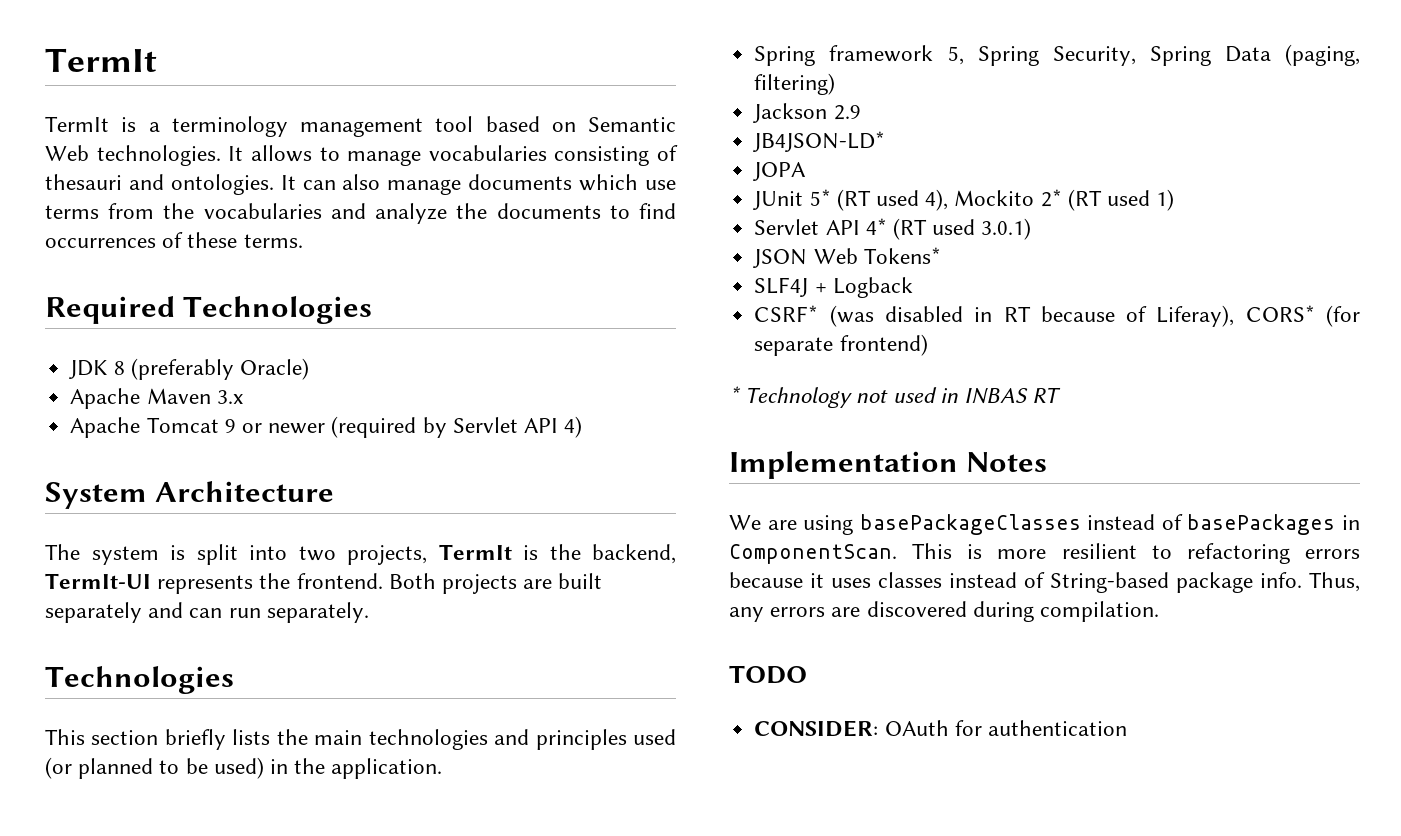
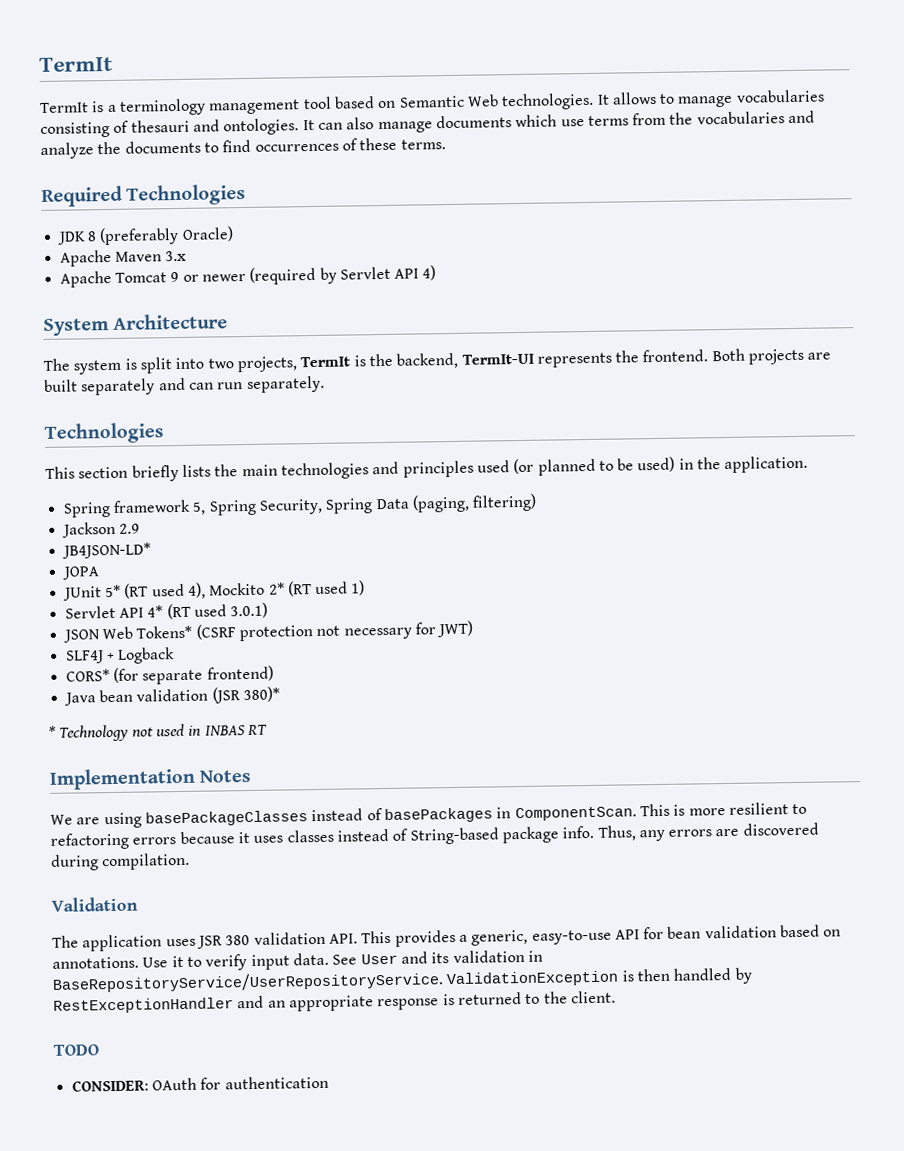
[754,277,913,298] [754,305,1235,327] // SLF4J + Logback // CSRF* (was disabled in RT because of Liferay), -> [195,620,474,642] [65,647,176,664] (CSRF protection not necessary for JWT) // SLF4J + Logback //
(928, 345) none -> [63,686,280,706] // Java bean validation (JSR 380)*
(1160, 611) none -> [51,896,138,912] [52,924,842,952] [52,949,543,971] [52,967,753,993] [53,990,616,1014] // Validation // The application uses JSR 380 validation API. This provides a generic, easy-to-use API for bean validation based on annotations. Use it to verify input data. See User and its validation in BaseRepositoryService/UserRepositoryService. ValidationException is then handled by RestExceptionHandler and an appropriate response is returned to the client.

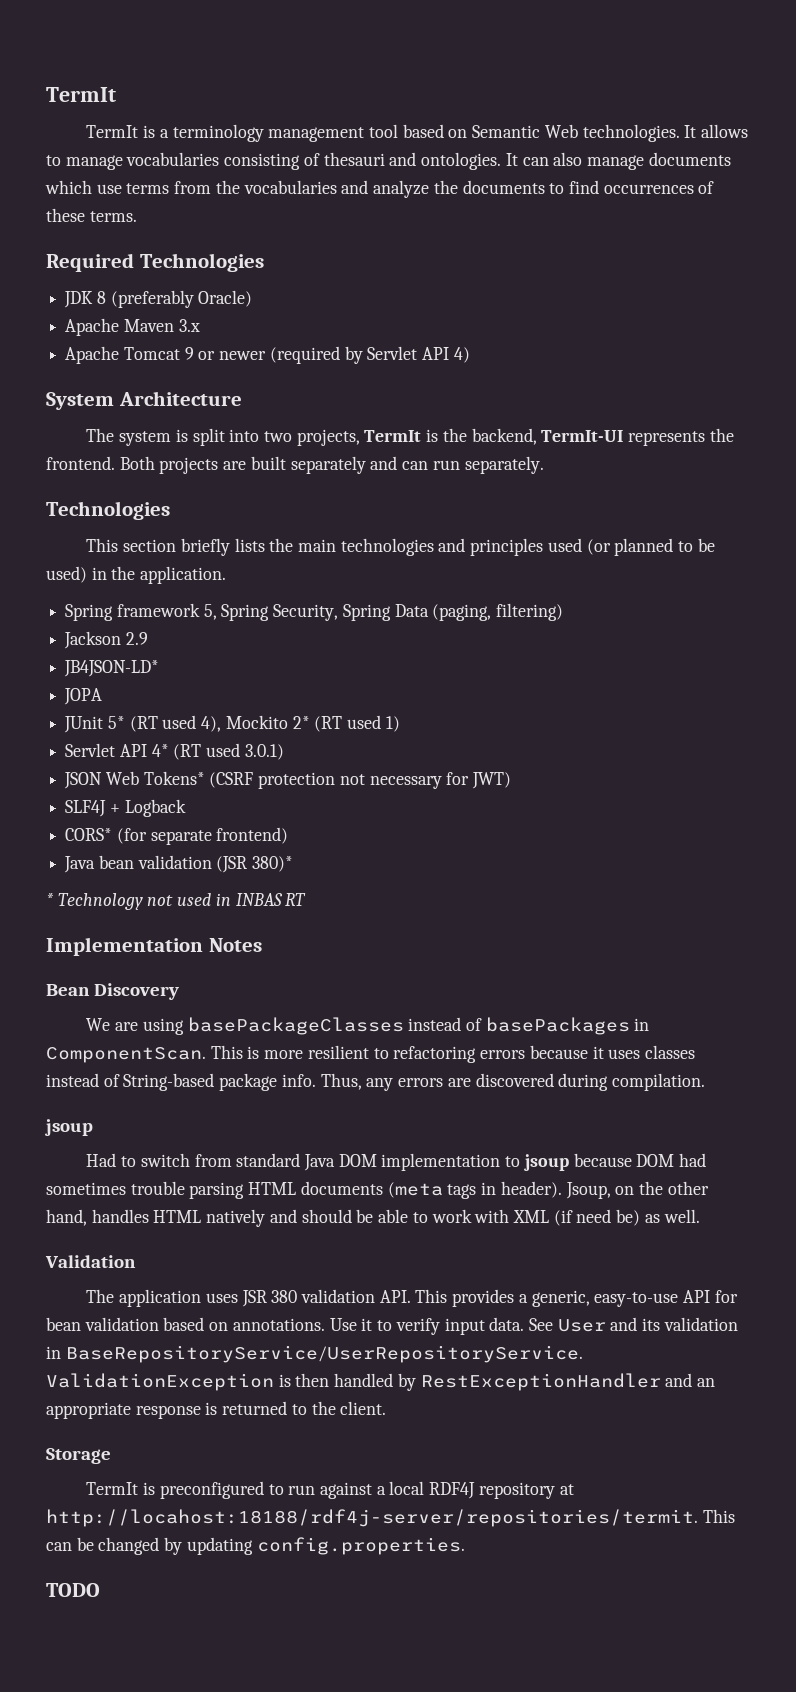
(253, 776) none -> [46,983,180,1000] // Bean Discovery
(191, 861) none -> [45,1119,93,1136] [86,1153,707,1171] [46,1181,709,1199] [46,1209,700,1227] // jsoup // Had to switch from standard Java DOM implementation to jsoup because DOM had sometimes trouble parsing HTML documents (meta tags in header). Jsoup, on the other hand, handles HTML natively and should be able to work with XML (if need be) as well.
[53,1044,99,1056] [71,1075,329,1092] TODO // CONSIDER: OAuth for authentication -> [46,1448,111,1464] [86,1481,574,1499] [46,1509,735,1527] [46,1537,465,1555] [46,1583,100,1597] Storage // TermIt is preconfigured to run against a local RDF4J repository at http://locahost:18188/rdf4j-server/repositories/termit. This can be changed by updating config.properties. // TODO

